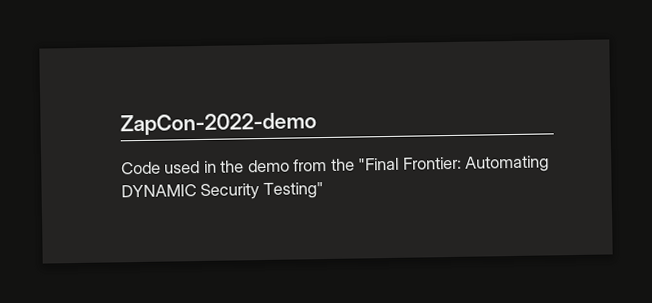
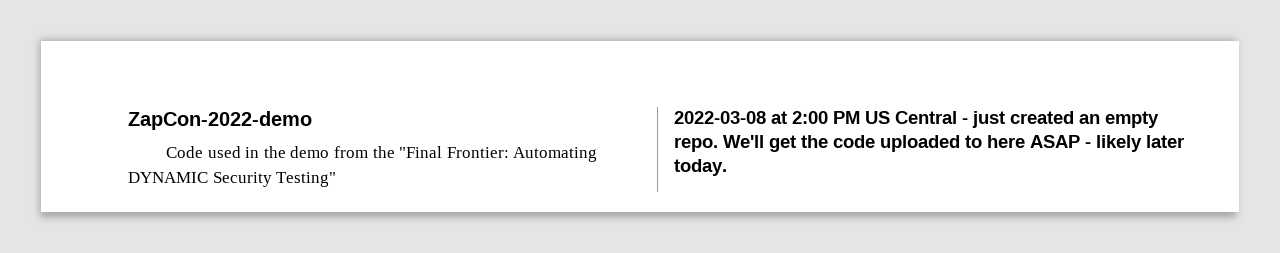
(324, 191) none -> [674,111,1159,128] [674,135,1184,152] [674,159,727,176] // 2022-03-08 at 2:00 PM US Central - just created an empty repo. We'll get the code uploaded to here ASAP - likely later today.

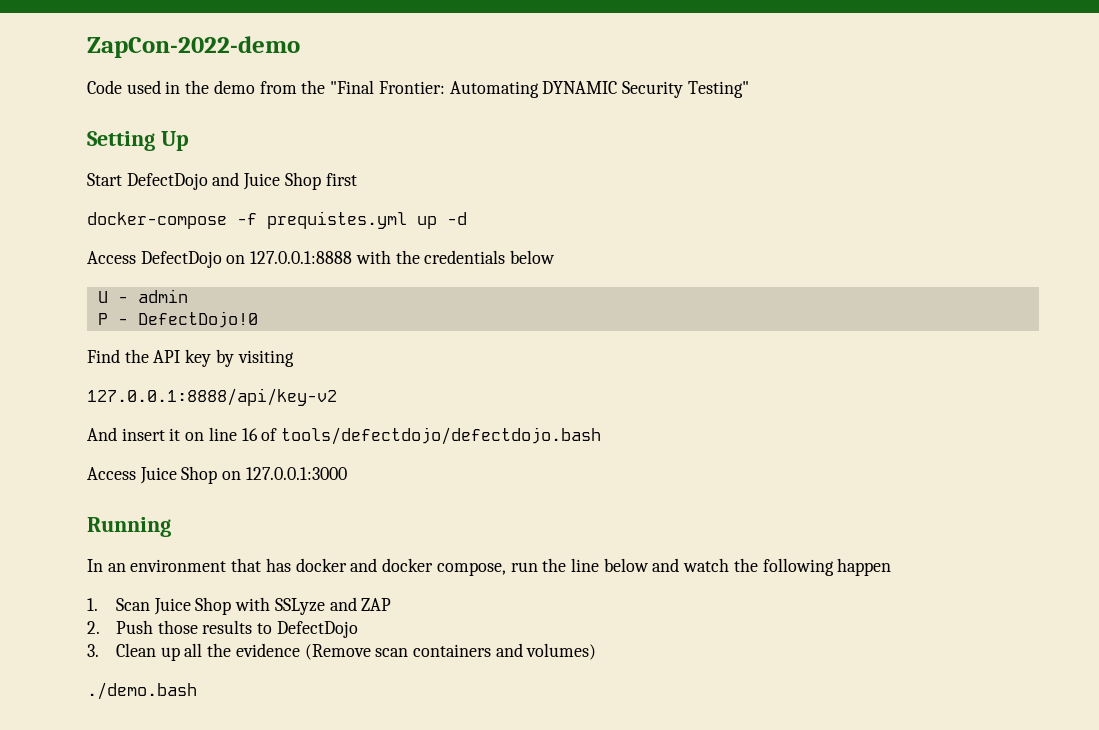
[674,111,1159,128] [674,135,1184,152] [674,159,727,176] 2022-03-08 at 2:00 PM US Central - just created an empty repo. We'll get the code uploaded to here ASAP - likely later today. -> [87,131,189,151] [87,172,357,190] [87,211,467,229] [87,250,556,268] [97,289,188,303] [97,311,258,328] [87,349,294,367] [87,388,337,406] [87,427,602,445] [87,466,347,484] [87,517,171,537] [87,558,892,576] [87,597,392,615] [87,620,358,638] [87,643,597,661] [87,682,197,700] Setting Up // Start DefectDojo and Juice Shop first // docker-compose -f prequistes.yml up -d // Access DefectDojo on 127.0.0.1:8888 with the credentials below // U - admin // P - DefectDojo!0 // Find the API key by visiting // 127.0.0.1:8888/api/key-v2 // And insert it on line 16 of tools/defectdojo/defectdojo.bash // Access Juice Shop on 127.0.0.1:3000 // Running // In an environment that has docker and docker compose, run the line below and watch the following happen // 1. Scan Juice Shop with SSLyze and ZAP // 2. Push those results to DefectDojo // 3. Clean up all the evidence (Remove scan containers and volumes) // ./demo.bash

